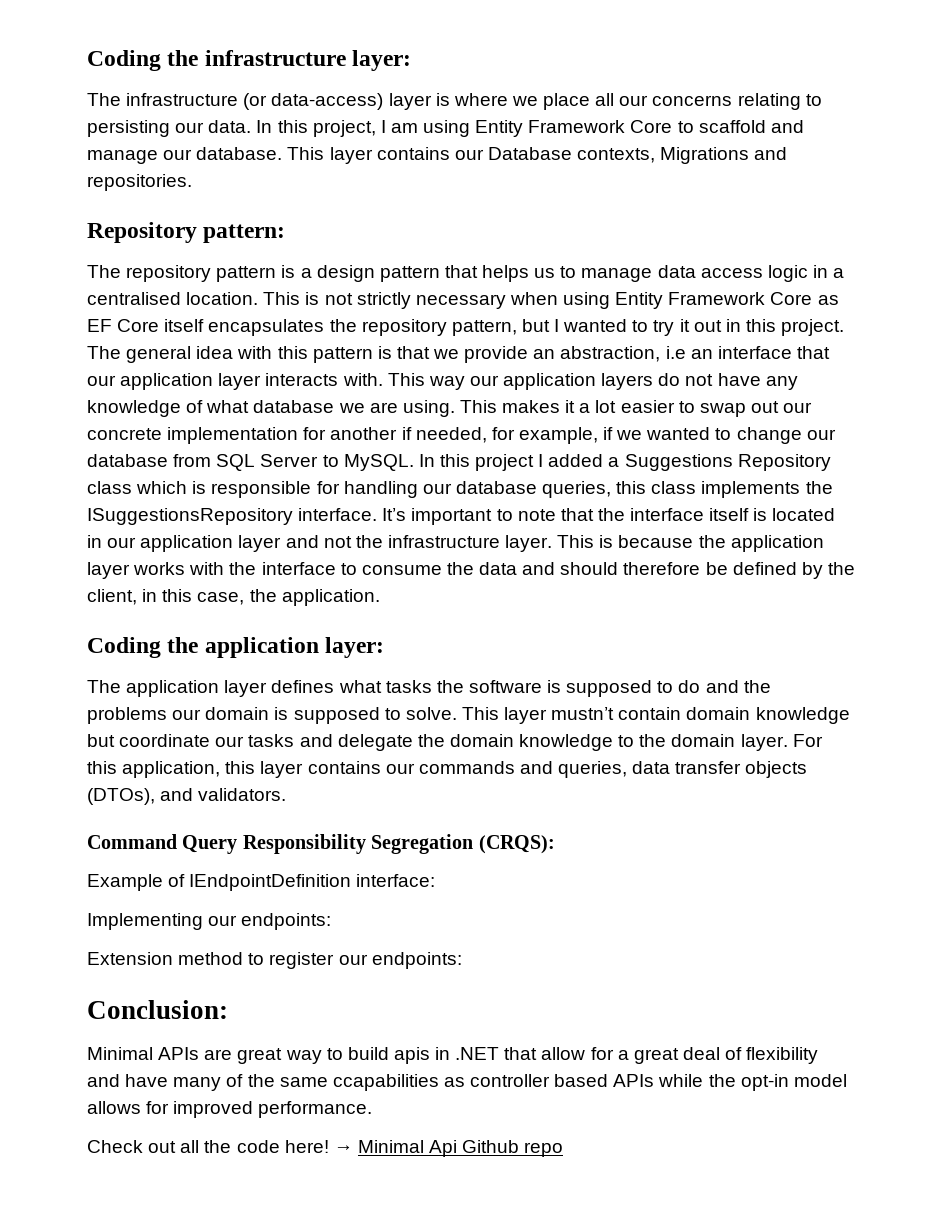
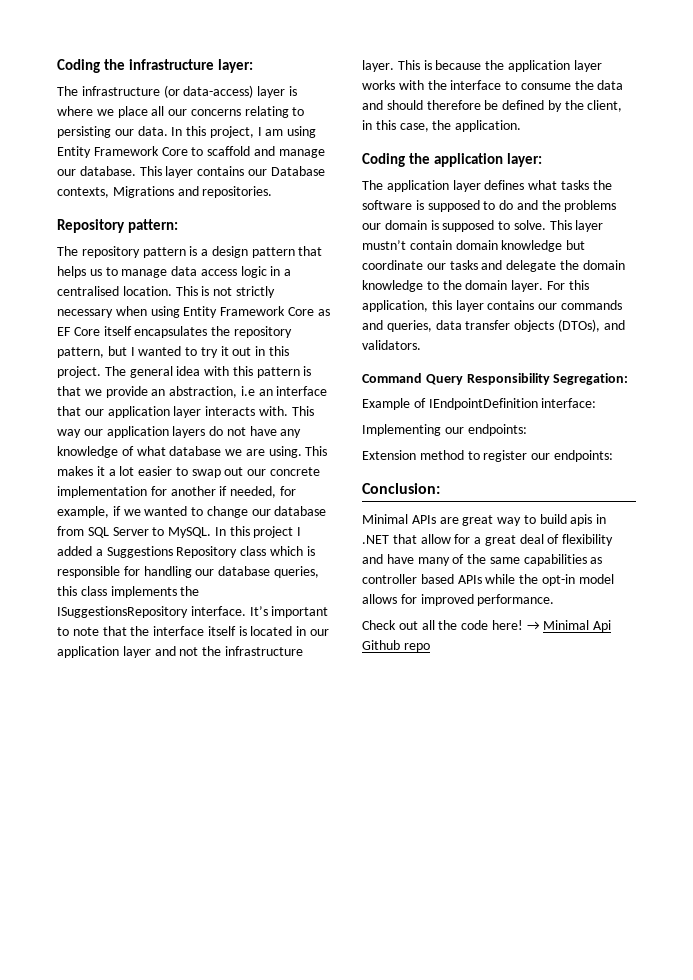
[371,834,555,854] Segregation (CRQS): -> [553,373,629,385] Segregation:
[332,1074,439,1091] ccapabilities -> [523,554,587,566] capabilities

